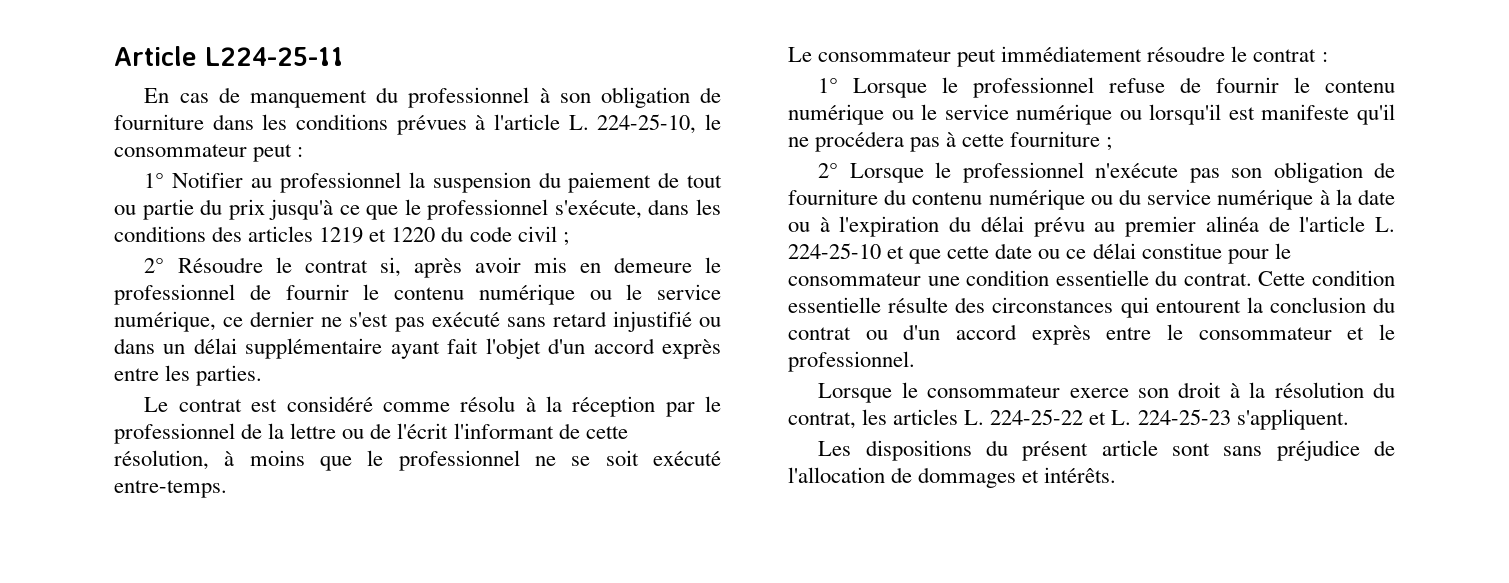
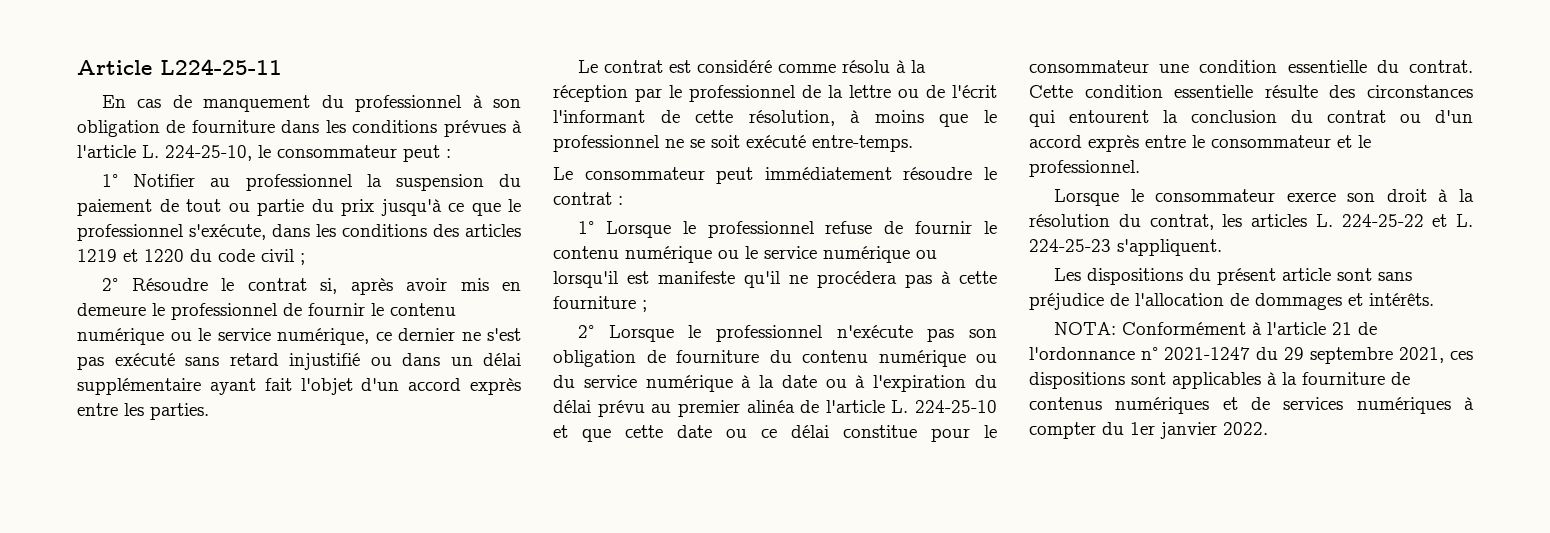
(1117, 475) none -> [1054,322,1378,335] [1029,347,1473,364] [1029,372,1410,389] [1029,397,1474,414] [1029,422,1268,439] // NOTA: Conformément à l'article 21 de l'ordonnance n° 2021-1247 du 29 septembre 2021, ces dispositions sont applicables à la fourniture de contenus numériques et de services numériques à compter du 1er janvier 2022.

